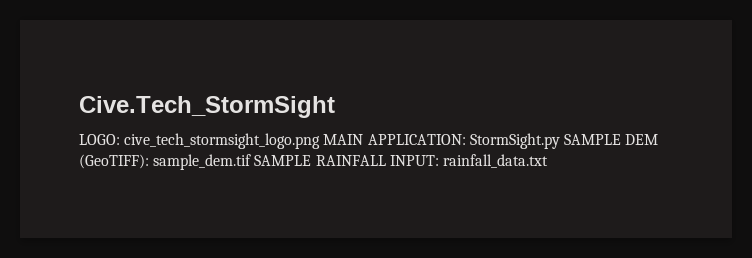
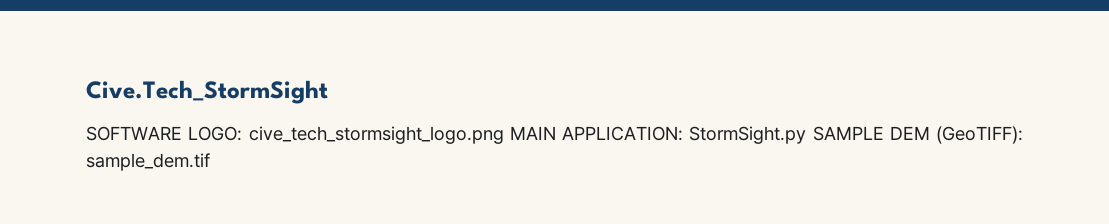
(335, 107) none -> [86,126,182,141] SOFTWARE
[254,154,548,168] SAMPLE RAINFALL INPUT: rainfall_data.txt -> (210, 162) none

